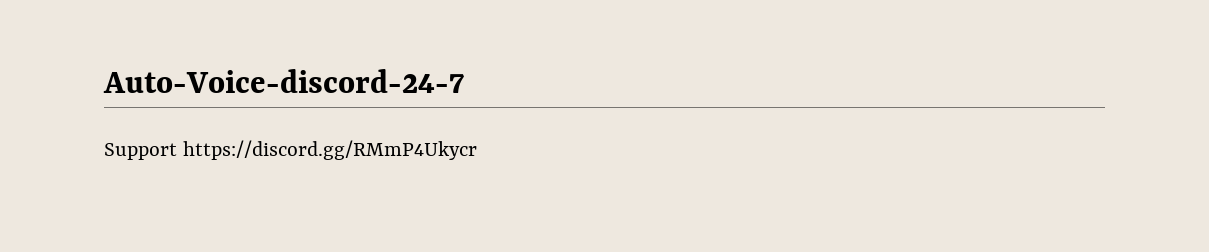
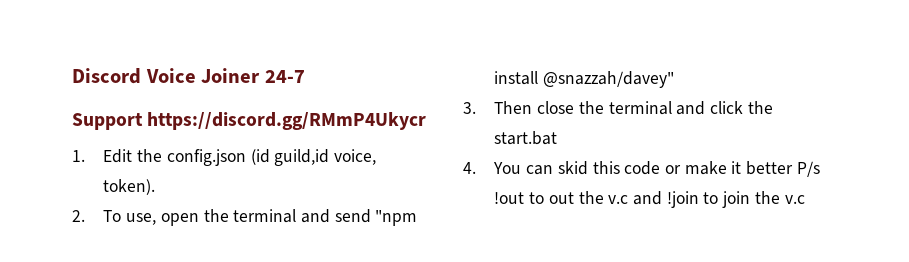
[103,69,464,93] [104,140,478,160] Auto-Voice-discord-24-7 // Support https://discord.gg/RMmP4Ukycr -> [72,68,305,84] [72,112,427,130] [72,149,376,166] [103,179,156,195] [72,209,418,226] [494,71,675,88] [463,101,773,115] [494,131,558,145] [463,161,820,177] [494,191,805,208] Discord Voice Joiner 24-7 // Support https://discord.gg/RMmP4Ukycr // 1. Edit the config.json (id guild,id voice, token). // 2. To use, open the terminal and send "npm install @snazzah/davey" // 3. Then close the terminal and click the start.bat // 4. You can skid this code or make it better P/s !out to out the v.c and !join to join the v.c

